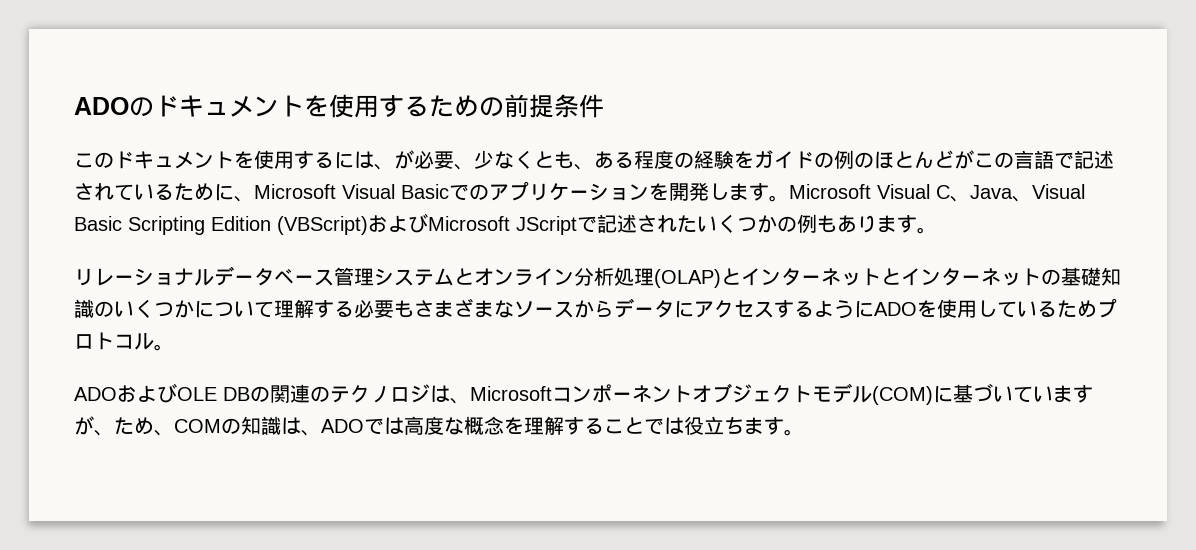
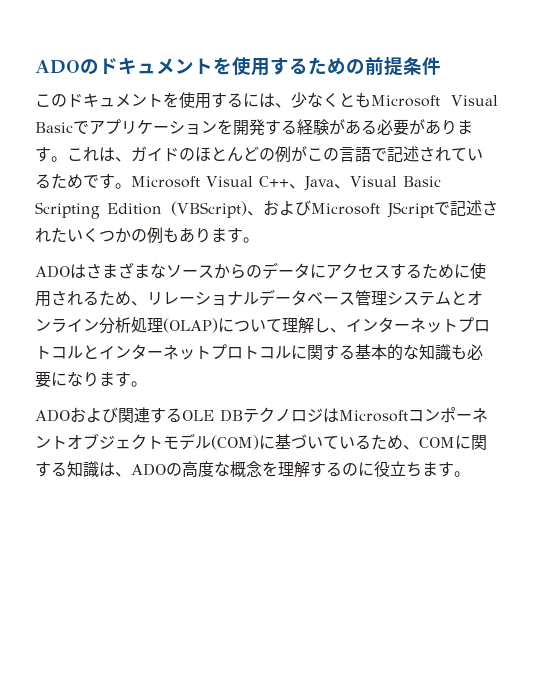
[394,150,474,170] が必要、 -> (291, 105) none
[574,150,754,170] 、ある程度の経験を -> [371,95,499,107] [35,119,473,136] [35,146,131,162] Microsoft Visual Basicでアプリケーションを開発する経験がある必要があります。これは、
[834,150,874,169] 例の -> (195, 154) none
(954, 159) none -> [259,146,291,163] の例
[214,181,749,202] に、Microsoft Visual Basicでのアプリケーションを開発しま -> [83,175,99,188] で
[936,185,950,199] C -> [258,176,289,187] C++
(368, 225) none -> [246,211,263,216] 、
(937, 230) none -> [35,262,486,279] [35,290,147,307] ADOはさまざまなソースからのデータにアクセスするために使用されるため、
[721,267,1121,286] [74,298,1117,319] [74,332,154,350] とインターネットとインターネットの基礎知識のいくつかについて理解する必要もさまざまなソースからデータにアクセスするようにADOを使用しているためプロトコル -> [218,317,490,334] [35,344,483,361] [35,371,131,388] について理解し、インターネットプロトコルとインターネットプロトコルに関する基本的な知識も必要になります
[177,384,330,403] OLE DBの関連の -> [118,407,243,423] 関連するOLE DB
[450,398,470,404] 、 -> (339, 415) none
[1053,385,1093,403] [74,416,114,436] ますが、 -> [355,435,371,450] る
[221,418,241,434] の -> [455,435,487,450] [35,461,67,477] に関する
[364,417,404,435] では -> [166,463,182,476] の
[604,417,684,435] ことでは -> [342,462,374,476] のに

